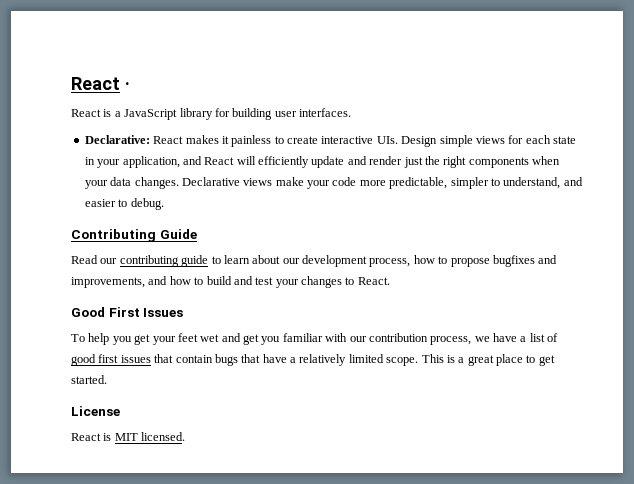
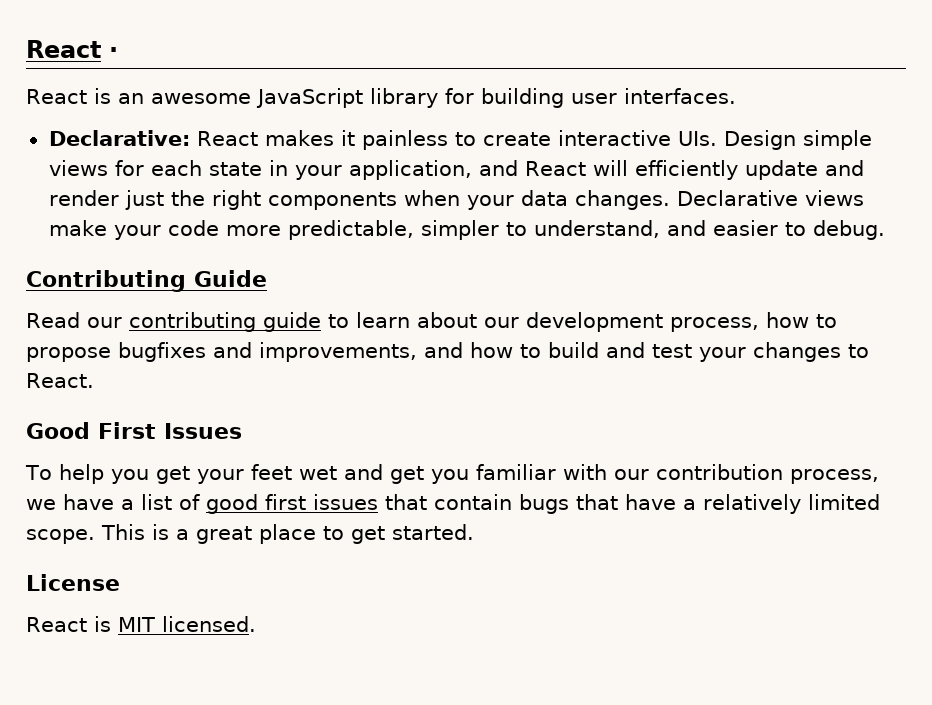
[114,111,121,117] a -> [117,93,251,104] an awesome

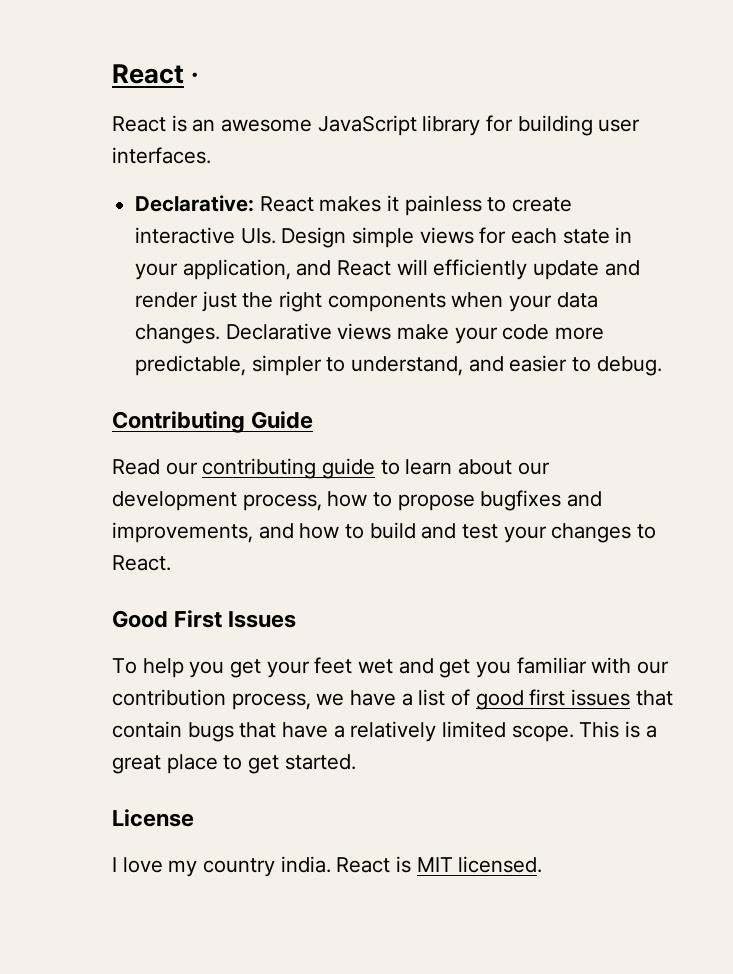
(120, 582) none -> [112,856,331,877] I love my country india.

